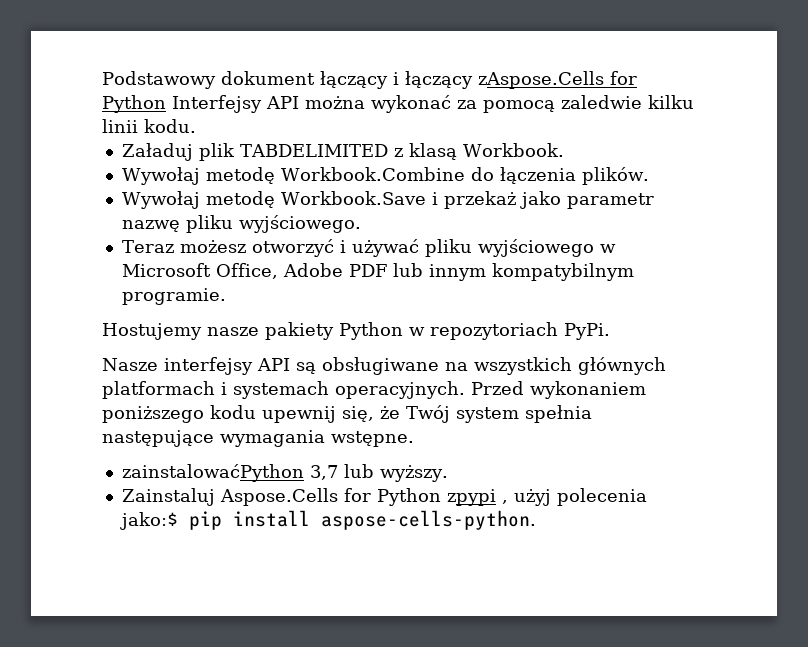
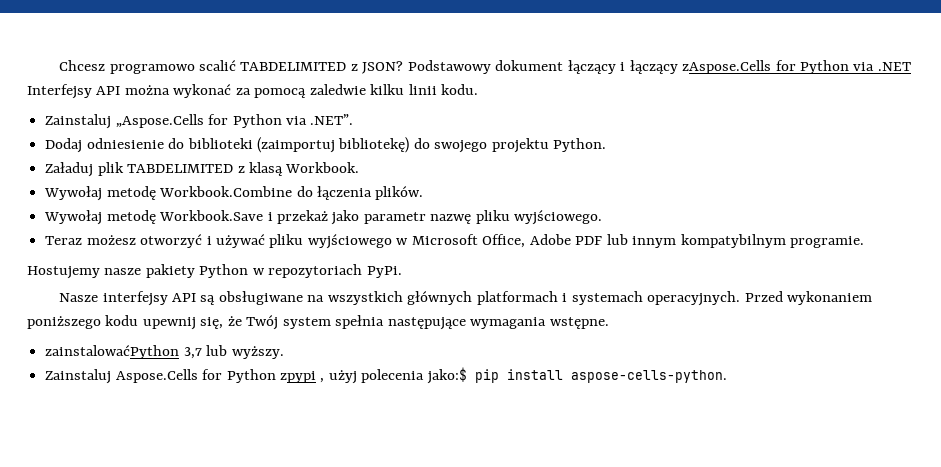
(102, 80) none -> [59,60,404,74] Chcesz programowo scalić TABDELIMITED z JSON?
(166, 104) none -> [853,62,911,71] via .NET
(196, 126) none -> [45,114,354,129] [45,137,607,153] // Zainstaluj „Aspose.Cells for Python via .NET”. // Dodaj odniesienie do biblioteki (zaimportuj bibliotekę) do swojego projektu Python.

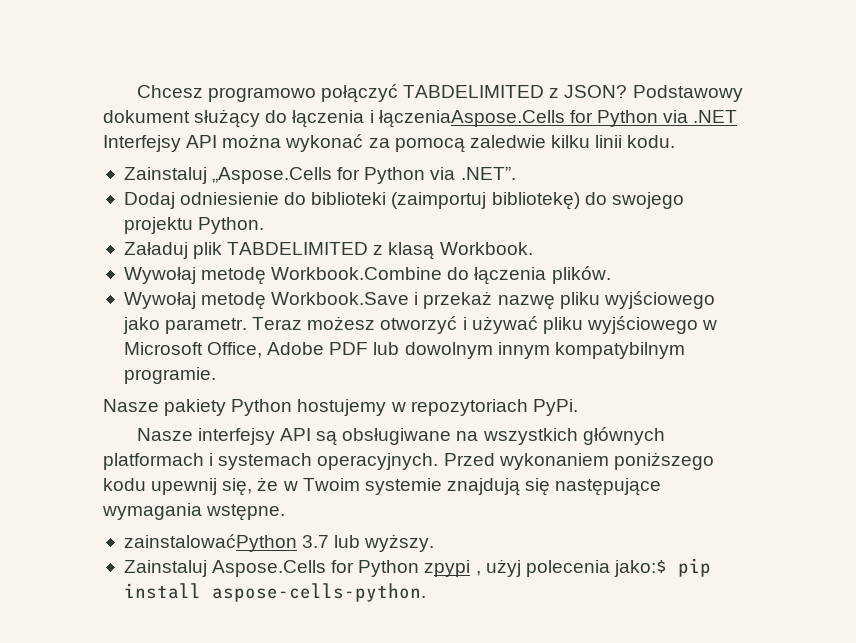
[199,60,237,71] scalić -> [320,84,398,103] połączyć
[567,60,772,74] łączący i łączący zAspose.Cells -> [194,109,565,128] służący do łączenia i łączeniaAspose.Cells
[331,210,603,225] jako parametr nazwę pliku wyjściowego. // -> [497,291,715,310] [122,317,248,334] nazwę pliku wyjściowego jako parametr.
(628, 239) none -> [404,342,493,359] dowolnym
[27,266,142,279] Hostujemy nasze -> [103,399,159,412] Nasze
(249, 271) none -> [297,399,387,416] hostujemy
[246,315,385,330] Twój system spełnia -> [282,478,551,496] w Twoim systemie znajdują się
[183,347,202,359] 3,7 -> [302,535,330,548] 3.7

